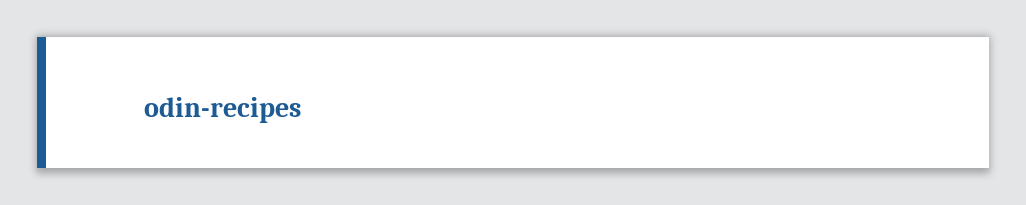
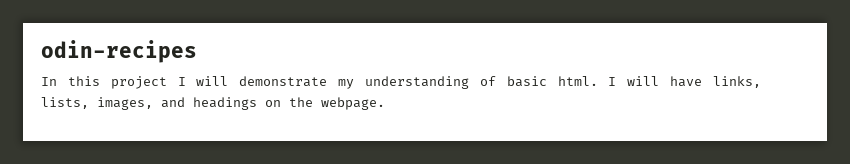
(301, 110) none -> [41,76,762,89] [41,97,385,110] // In this project I will demonstrate my understanding of basic html. I will have links, lists, images, and headings on the webpage.

